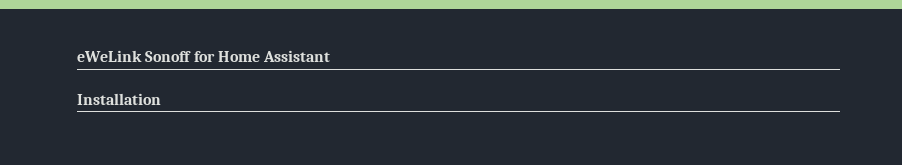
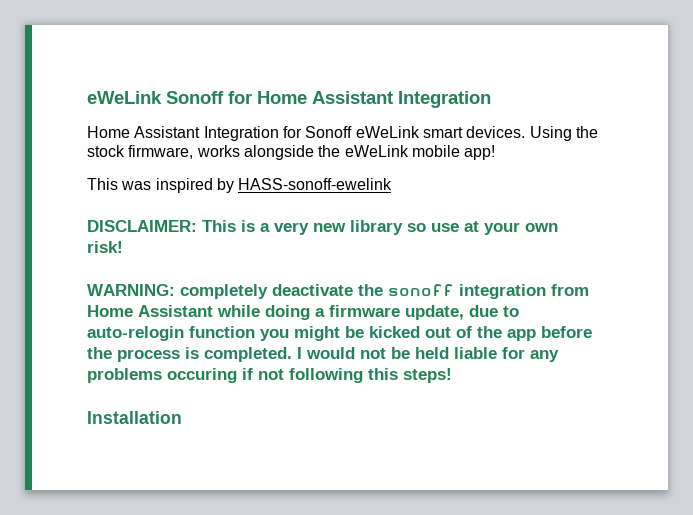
(331, 56) none -> [398,91,491,108] [87,126,598,141] [87,145,496,160] [87,178,393,193] [87,220,558,235] [87,241,123,253] [87,284,589,299] [87,305,519,320] [87,326,592,341] [87,347,559,362] [87,368,452,383] Integration // Home Assistant Integration for Sonoff eWeLink smart devices. Using the stock firmware, works alongside the eWeLink mobile app! // This was inspired by HASS-sonoff-ewelink // DISCLAIMER: This is a very new library so use at your own risk! // WARNING: completely deactivate the sonoff integration from Home Assistant while doing a firmware update, due to auto-relogin function you might be kicked out of the app before the process is completed. I would not be held liable for any problems occuring if not following this steps!

